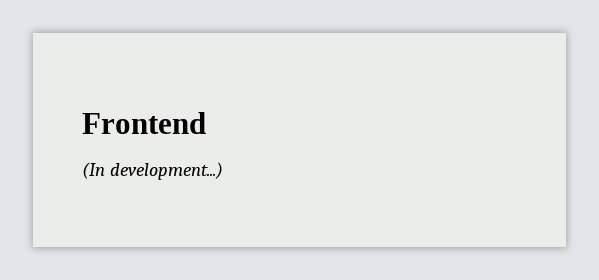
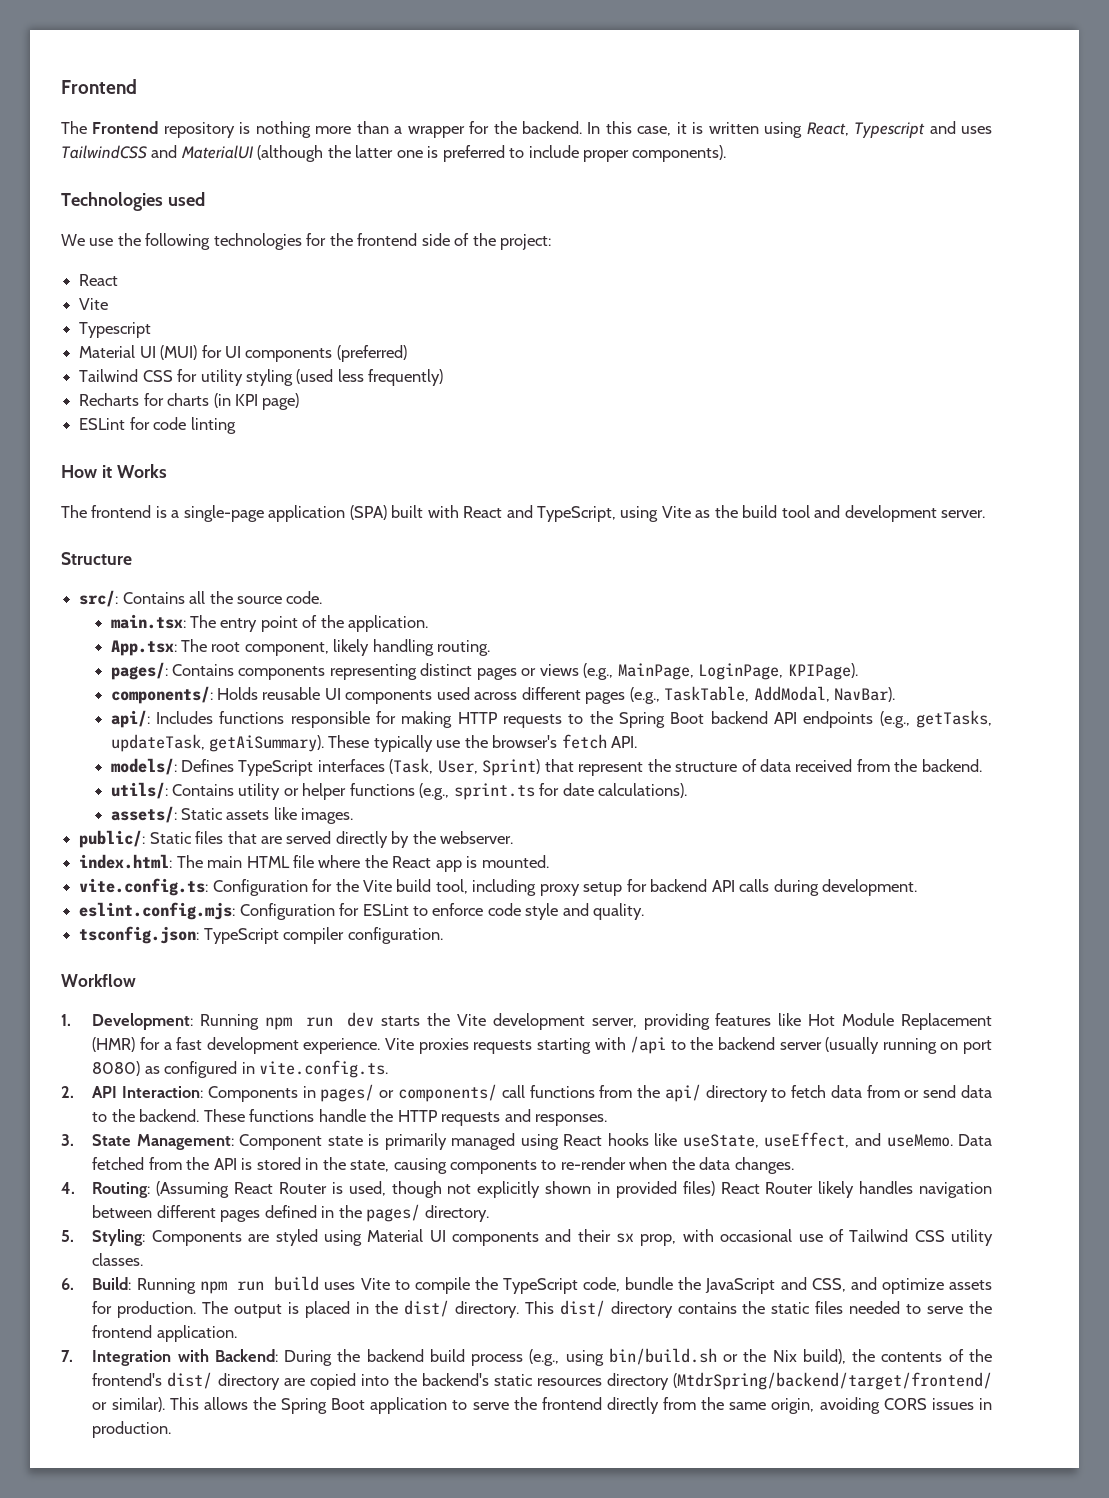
[82,162,224,180] (In development...) -> [61,121,992,138] [61,145,727,162] [61,192,205,211] [61,233,552,250] [79,274,119,286] [79,298,109,310] [79,322,152,338] [79,345,407,362] [79,369,444,386] [79,393,300,410] [79,417,236,434] [61,464,167,478] [61,505,986,522] [61,552,132,565] [79,590,323,607] [110,614,429,632] [110,639,491,656] [110,662,858,680] [110,686,896,704] [110,710,992,728] [110,734,638,752] [110,758,982,776] [110,782,688,800] [110,806,354,824] [79,830,514,848] [79,854,549,872] [79,878,917,896] [79,902,645,920] [79,926,443,944] [61,974,136,987] [61,1012,993,1030] [92,1036,992,1054] [92,1060,389,1078] [61,1084,992,1102] [92,1109,607,1126] [61,1132,992,1150] [92,1157,794,1174] [61,1181,992,1198] [92,1204,489,1222] [61,1229,993,1246] [92,1253,144,1266] [61,1276,992,1294] [92,1300,992,1318] [92,1325,237,1342] [61,1348,992,1366] [92,1372,992,1390] [92,1397,992,1414] [92,1421,172,1438] The Frontend repository is nothing more than a wrapper for the backend. In this case, it is written using React, Typescript and uses TailwindCSS and MaterialUI (although the latter one is preferred to include proper components). // Technologies used // We use the following technologies for the frontend side of the project: // React // Vite // Typescript // Material UI (MUI) for UI components (preferred) // Tailwind CSS for utility styling (used less frequently) // Recharts for charts (in KPI page) // ESLint for code linting // How it Works // The frontend is a single-page application (SPA) built with React and TypeScript, using Vite as the build tool and development server. // Structure // src/: Contains all the source code. // main.tsx: The entry point of the application. // App.tsx: The root component, likely handling routing. // pages/: Contains components representing distinct pages or views (e.g., MainPage, LoginPage, KPIPage). // components/: Holds reusable UI components used across different pages (e.g., TaskTable, AddModal, NavBar). // api/: Includes functions responsible for making HTTP requests to the Spring Boot backend API endpoints (e.g., getTasks, updateTask, getAiSummary). These typically use the browser's fetch API. // models/: Defines TypeScript interfaces (Task, User, Sprint) that represent the structure of data received from the backend. // utils/: Contains utility or helper functions (e.g., sprint.ts for date calculations). // assets/: Static assets like images. // public/: Static files that are served directly by the webserver. // index.html: The main HTML file where the React app is mounted. // vite.config.ts: Configuration for the Vite build tool, including proxy setup for backend API calls during development. // eslint.config.mjs: Configuration for ESLint to enforce code style and quality. // tsconfig.json: TypeScript compiler configuration. // Workflow // 1. Development: Running npm run dev starts the Vite development server, providing features like Hot Module Replacement (HMR) for a fast development experience. Vite proxies requests starting with /api to the backend server (usually running on port 8080) as configured in vite.config.ts. // 2. API Interaction: Components in pages/ or components/ call functions from the api/ directory to fetch data from or send data to the backend. These functions handle the HTTP requests and responses. // 3. State Management: Component state is primarily managed using React hooks like useState, useEffect, and useMemo. Data fetched from the API is stored in the state, causing components to re-render when the data changes. // 4. Routing: (Assuming React Router is used, though not explicitly shown in provided files) React Router likely handles navigation between different pages defined in the pages/ directory. // 5. Styling: Components are styled using Material UI components and their sx prop, with occasional use of Tailwind CSS utility classes. // 6. Build: Running npm run build uses Vite to compile the TypeScript code, bundle the JavaScript and CSS, and optimize assets for production. The output is placed in the dist/ directory. This dist/ directory contains the static files needed to serve the frontend application. // 7. Integration with Backend: During the backend build process (e.g., using bin/build.sh or the Nix build), the contents of the frontend's dist/ directory are copied into the backend's static resources directory (MtdrSpring/backend/target/frontend/ or similar). This allows the Spring Boot application to serve the frontend directly from the same origin, avoiding CORS issues in production.

